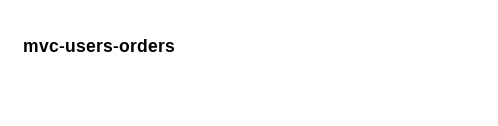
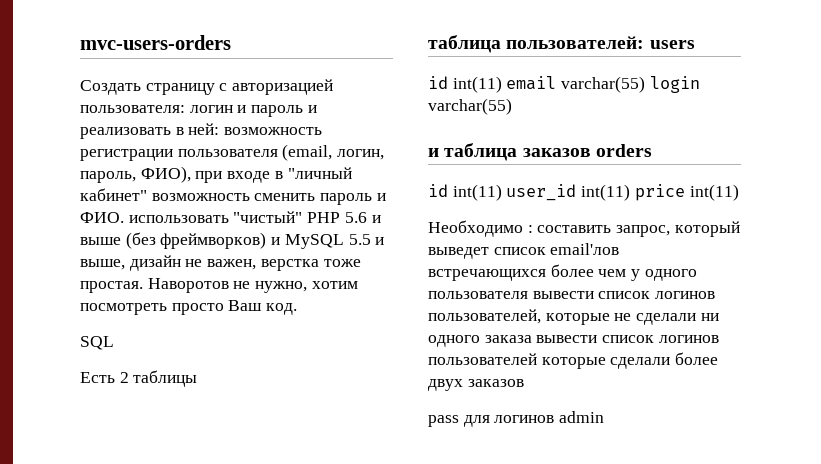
(175, 45) none -> [80,79,334,95] [80,105,317,117] [80,123,323,139] [80,144,385,161] [80,166,352,183] [80,188,386,205] [80,211,381,223] [80,232,385,249] [80,255,361,271] [80,278,358,293] [80,300,298,315] [80,336,114,350] [80,370,198,387] [428,35,695,53] [428,76,700,93] [428,98,512,115] [428,143,652,161] [428,184,739,201] [428,220,740,237] [428,243,620,259] [428,264,697,281] [428,291,716,299] [428,309,719,325] [428,335,719,347] [428,352,719,369] [428,379,524,391] [428,411,605,427] // Создать страницу с авторизацией пользователя: логин и пароль и реализовать в ней: возможность регистрации пользователя (email, логин, пароль, ФИО), при входе в "личный кабинет" возможность сменить пароль и ФИО. использовать "чистый" PHP 5.6 и выше (без фреймворков) и MySQL 5.5 и выше, дизайн не важен, верстка тоже простая. Наворотов не нужно, хотим посмотреть просто Ваш код. // SQL // Есть 2 таблицы // таблица пользователей: users // id int(11) email varchar(55) login varchar(55) // и таблица заказов orders // id int(11) user_id int(11) price int(11) // Необходимо : составить запрос, который выведет список email'лов встречающихся более чем у одного пользователя вывести список логинов пользователей, которые не сделали ни одного заказа вывести список логинов пользователей которые сделали более двух заказов // pass для логинов admin

